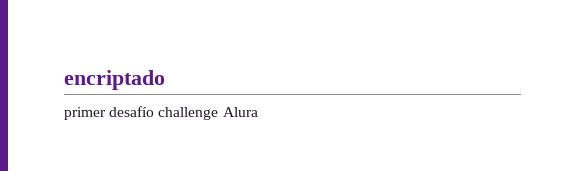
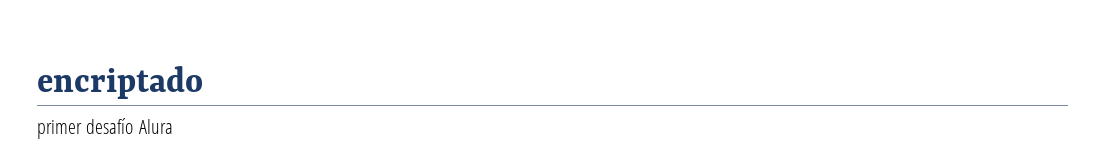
[158,107,219,120] challenge -> (134, 126) none

